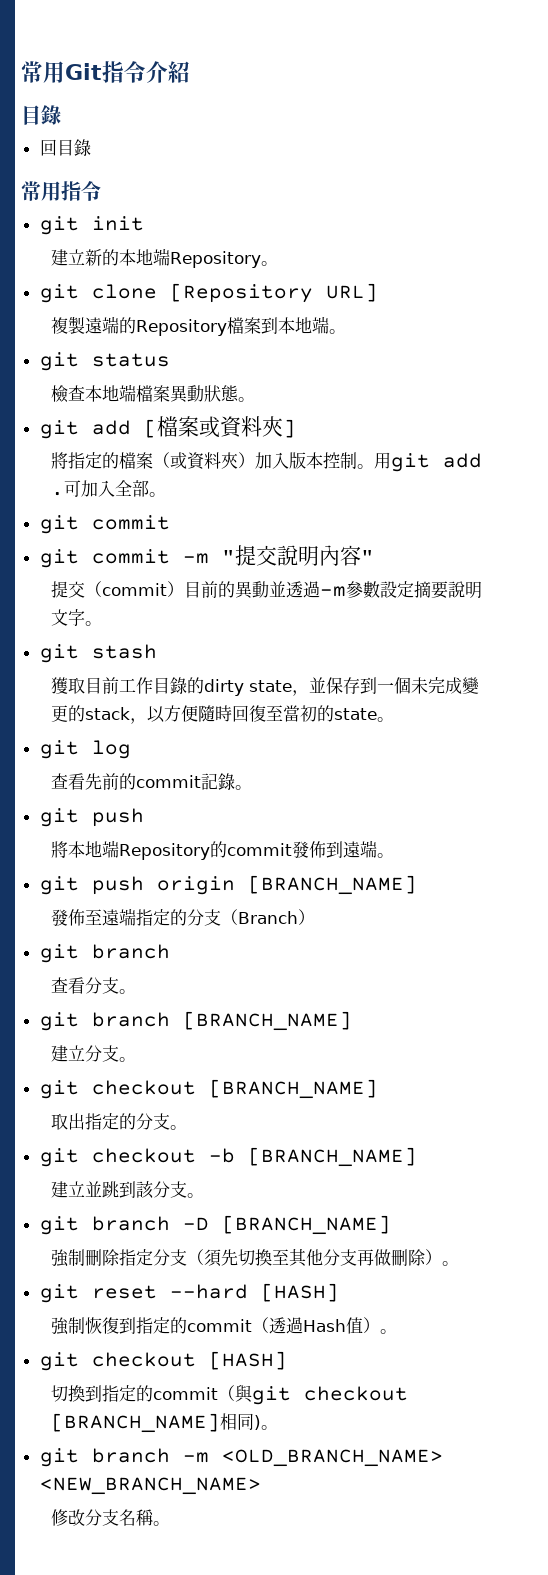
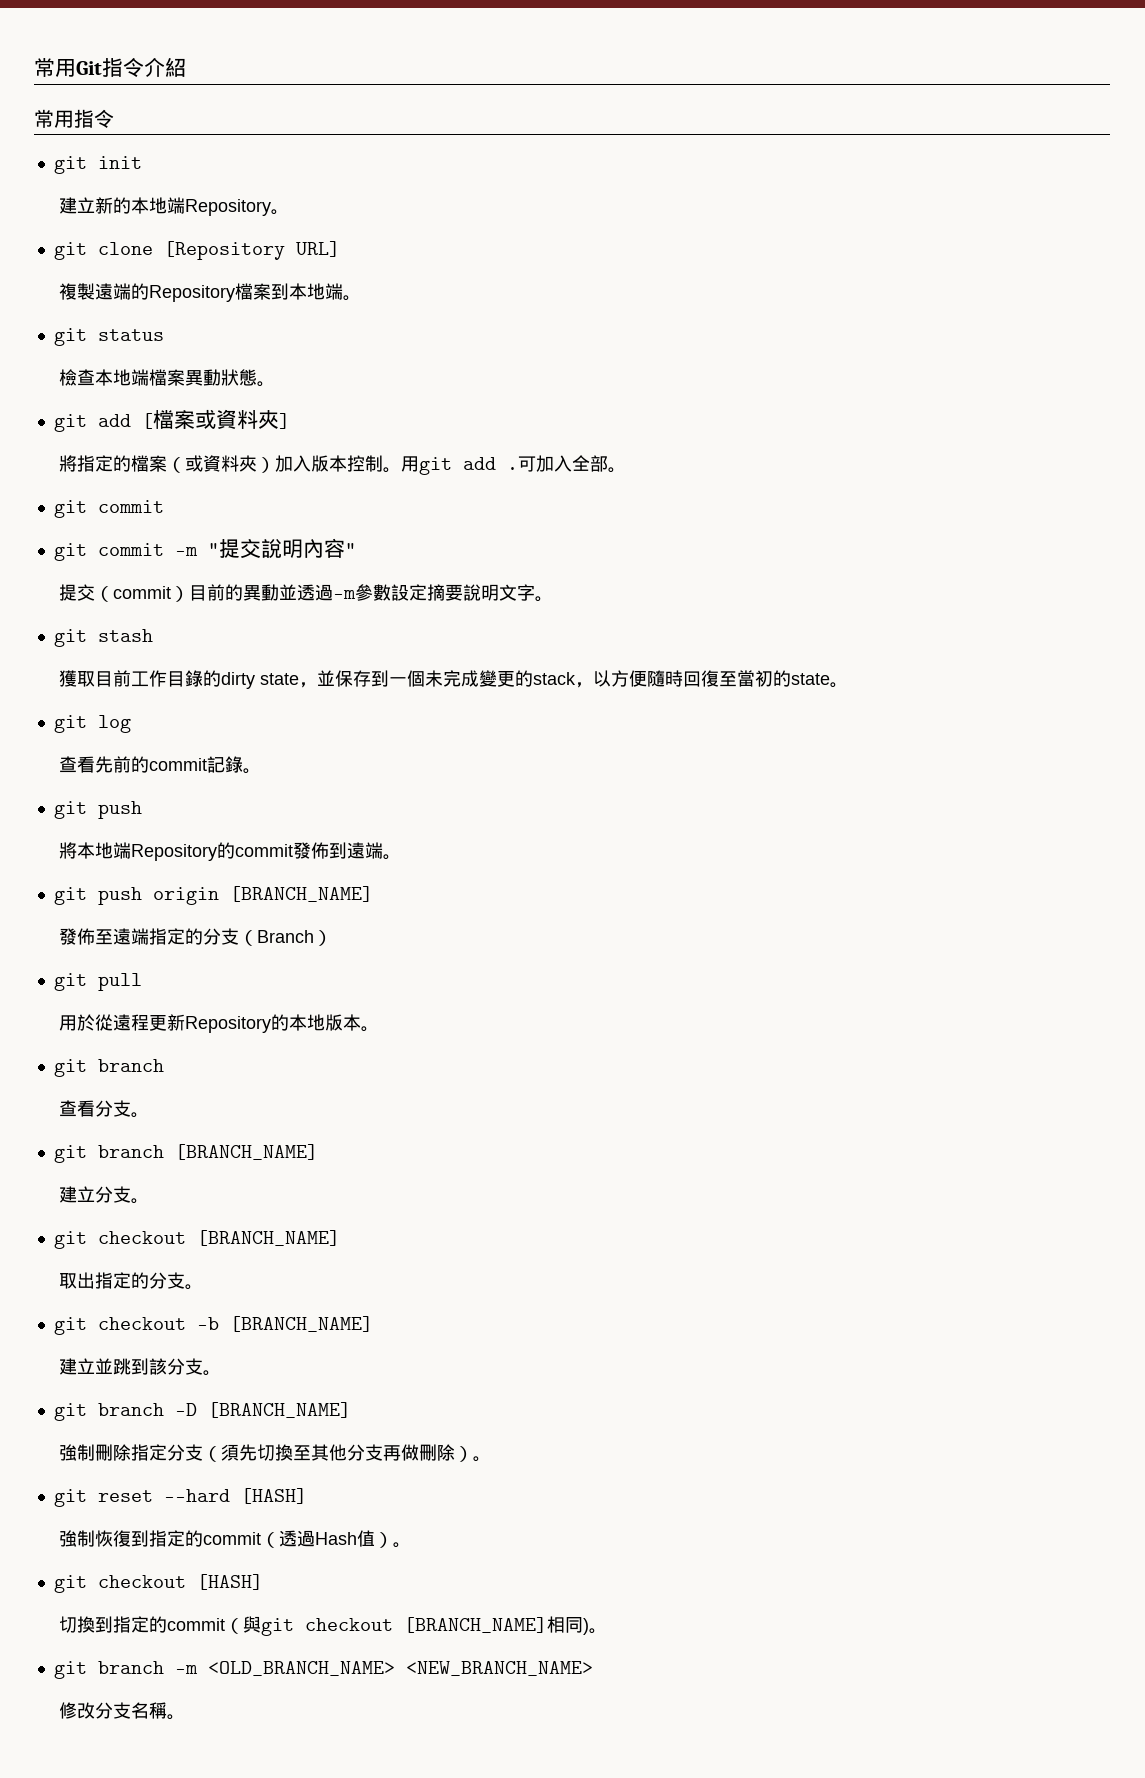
[21,105,61,125] [39,139,91,156] // 目錄 // 回目錄 -> (186, 67) none
(316, 917) none -> [53,973,142,991] [58,1014,379,1033] // git pull // 用於從遠程更新Repository的本地版本。

